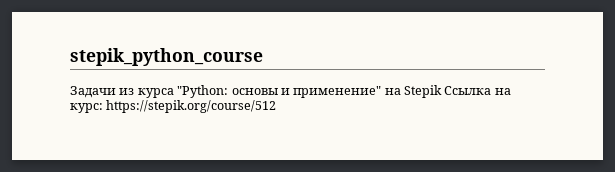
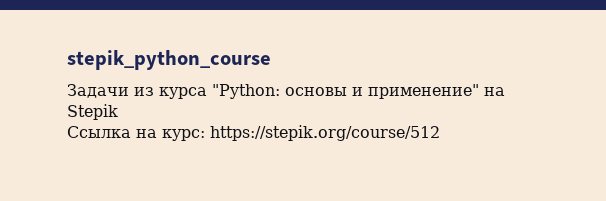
(442, 91) none -> (118, 112) //

